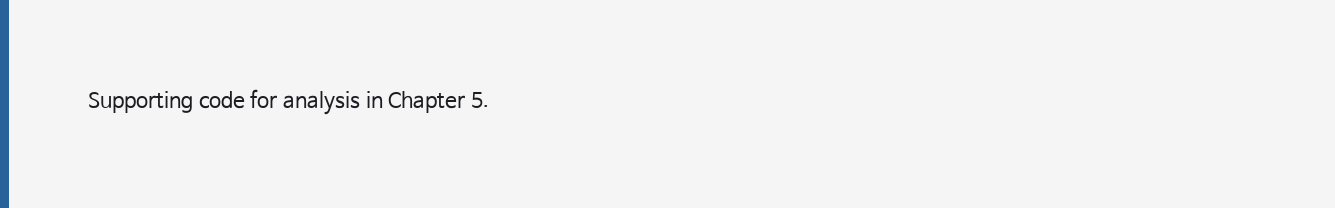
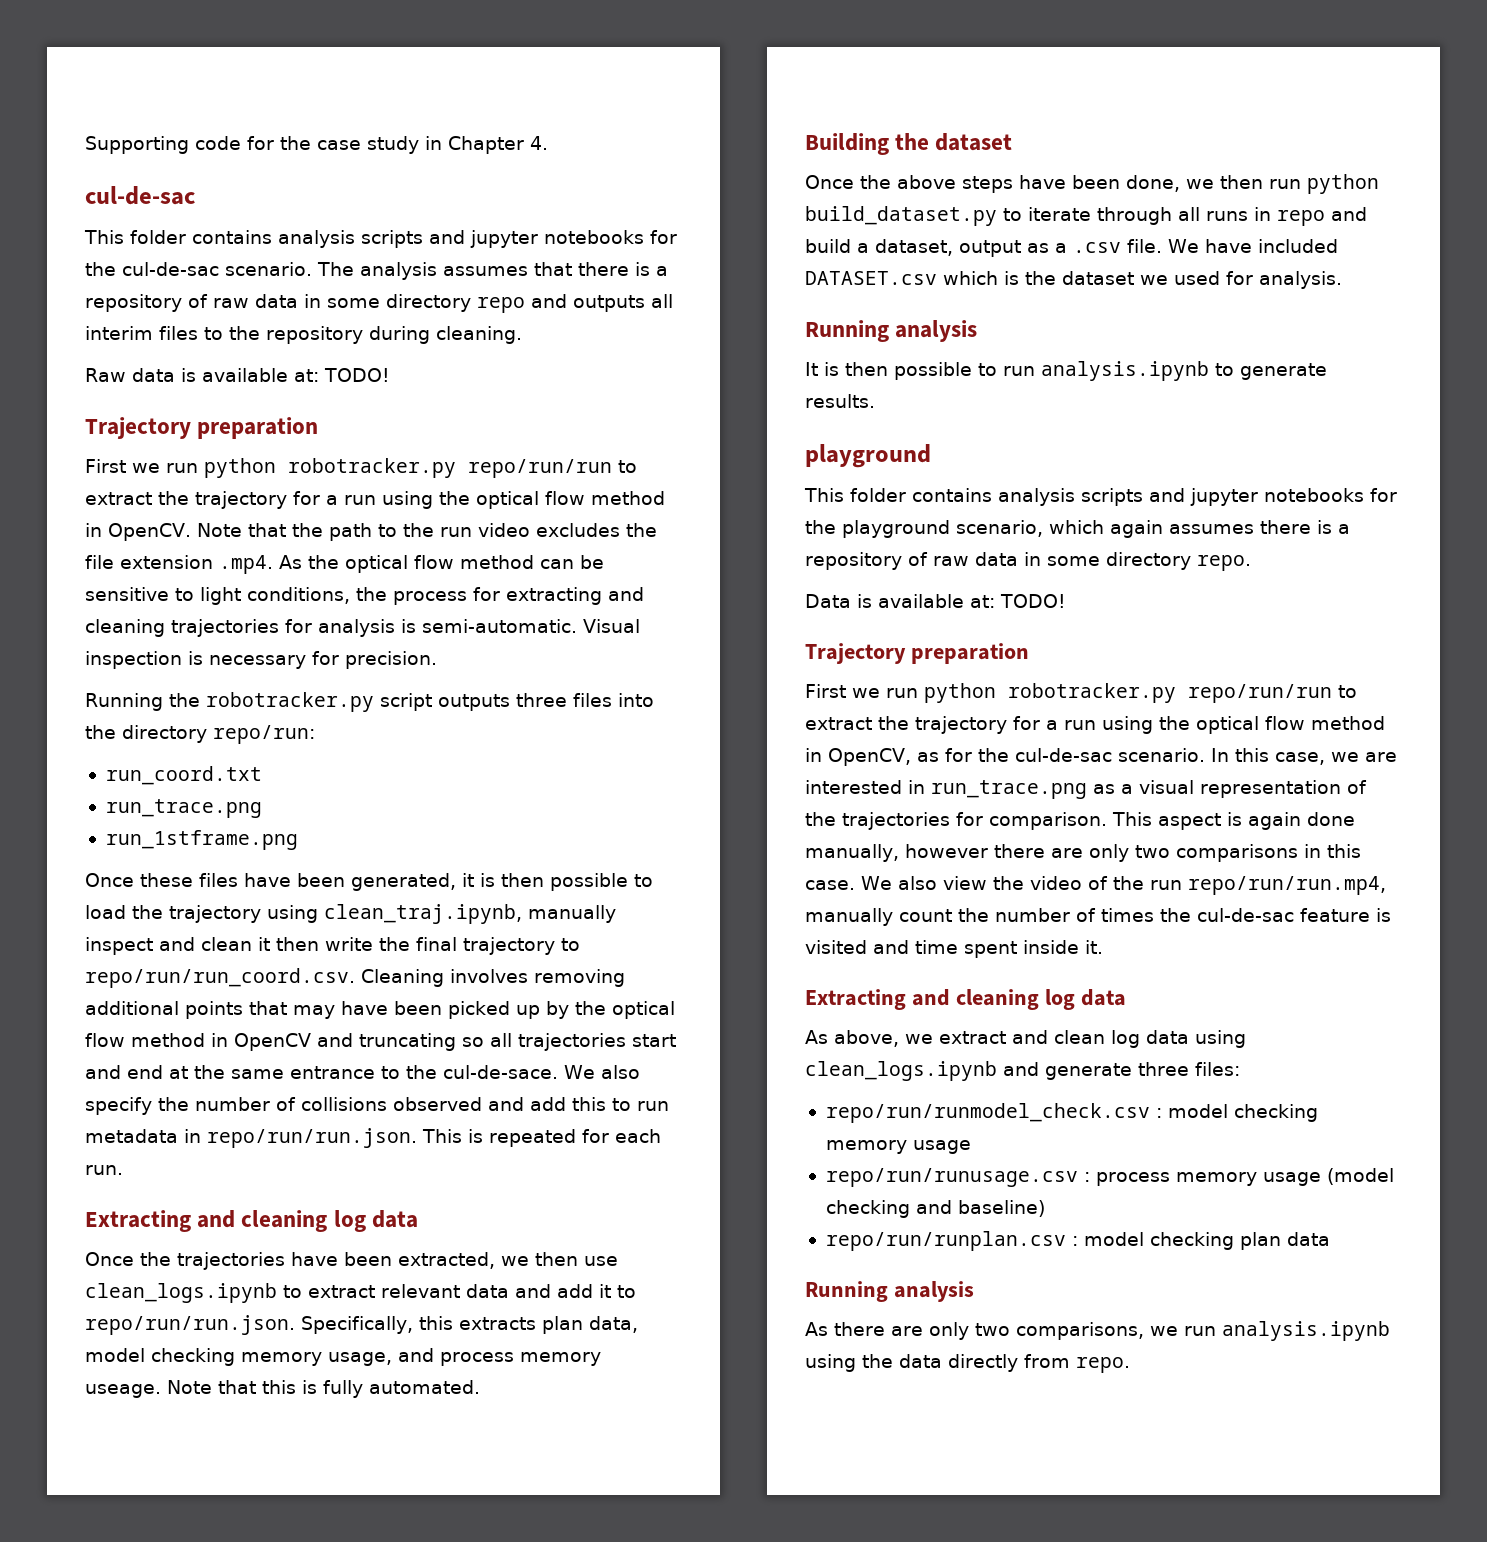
[283,91,489,115] analysis in Chapter 5. -> [280,136,548,154] [85,186,195,205] [84,230,677,248] [85,262,668,280] [85,294,673,313] [85,326,522,344] [85,368,390,382] [85,417,319,439] [85,458,637,478] [85,491,665,509] [85,523,657,541] [85,555,604,574] [85,587,644,605] [85,619,640,637] [85,651,437,669] [85,692,654,712] [85,725,315,744] [105,766,262,785] [105,799,262,818] [105,830,298,850] [85,873,653,891] [85,904,616,924] [85,937,580,955] [85,968,625,988] [85,1001,675,1019] [85,1033,676,1051] [85,1065,640,1079] [85,1097,669,1115] [85,1128,661,1148] [85,1165,123,1175] [85,1210,418,1232] [85,1252,618,1270] [85,1283,636,1303] [85,1315,638,1335] [85,1348,601,1366] [85,1380,480,1398] [805,133,1013,155] [805,174,1379,194] [805,206,1367,226] [805,239,1338,257] [805,271,1342,289] [805,320,978,342] [805,361,1327,381] [805,394,875,408] [805,444,931,468] [804,488,1397,506] [805,520,1350,538] [805,552,1251,571] [805,594,1066,608] [805,643,1029,664] [805,683,1357,703] [805,716,1385,734] [805,748,1397,766] [805,780,1367,799] [805,812,1355,830] [805,844,1361,862] [805,876,1386,895] [805,908,1391,926] [805,940,1103,958] [805,989,1126,1010] [805,1030,1246,1048] [805,1061,1240,1081] [825,1103,1318,1123] [825,1140,971,1154] [825,1168,1394,1187] [825,1200,1045,1218] [825,1231,1330,1251] [805,1281,974,1302] [805,1321,1390,1341] [805,1354,1130,1373] the case study in Chapter 4. // cul-de-sac // This folder contains analysis scripts and jupyter notebooks for the cul-de-sac scenario. The analysis assumes that there is a repository of raw data in some directory repo and outputs all interim files to the repository during cleaning. // Raw data is available at: TODO! // Trajectory preparation // First we run python robotracker.py repo/run/run to extract the trajectory for a run using the optical flow method in OpenCV. Note that the path to the run video excludes the file extension .mp4. As the optical flow method can be sensitive to light conditions, the process for extracting and cleaning trajectories for analysis is semi-automatic. Visual inspection is necessary for precision. // Running the robotracker.py script outputs three files into the directory repo/run: // run_coord.txt // run_trace.png // run_1stframe.png // Once these files have been generated, it is then possible to load the trajectory using clean_traj.ipynb, manually inspect and clean it then write the final trajectory to repo/run/run_coord.csv. Cleaning involves removing additional points that may have been picked up by the optical flow method in OpenCV and truncating so all trajectories start and end at the same entrance to the cul-de-sace. We also specify the number of collisions observed and add this to run metadata in repo/run/run.json. This is repeated for each run. // Extracting and cleaning log data // Once the trajectories have been extracted, we then use clean_logs.ipynb to extract relevant data and add it to repo/run/run.json. Specifically, this extracts plan data, model checking memory usage, and process memory useage. Note that this is fully automated. // Building the dataset // Once the above steps have been done, we then run python build_dataset.py to iterate through all runs in repo and build a dataset, output as a .csv file. We have included DATASET.csv which is the dataset we used for analysis. // Running analysis // It is then possible to run analysis.ipynb to generate results. // playground // This folder contains analysis scripts and jupyter notebooks for the playground scenario, which again assumes there is a repository of raw data in some directory repo. // Data is available at: TODO! // Trajectory preparation // First we run python robotracker.py repo/run/run to extract the trajectory for a run using the optical flow method in OpenCV, as for the cul-de-sac scenario. In this case, we are interested in run_trace.png as a visual representation of the trajectories for comparison. This aspect is again done manually, however there are only two comparisons in this case. We also view the video of the run repo/run/run.mp4, manually count the number of times the cul-de-sac feature is visited and time spent inside it. // Extracting and cleaning log data // As above, we extract and clean log data using clean_logs.ipynb and generate three files: // repo/run/runmodel_check.csv : model checking memory usage // repo/run/runusage.csv : process memory usage (model checking and baseline) // repo/run/runplan.csv : model checking plan data // Running analysis // As there are only two comparisons, we run analysis.ipynb using the data directly from repo.

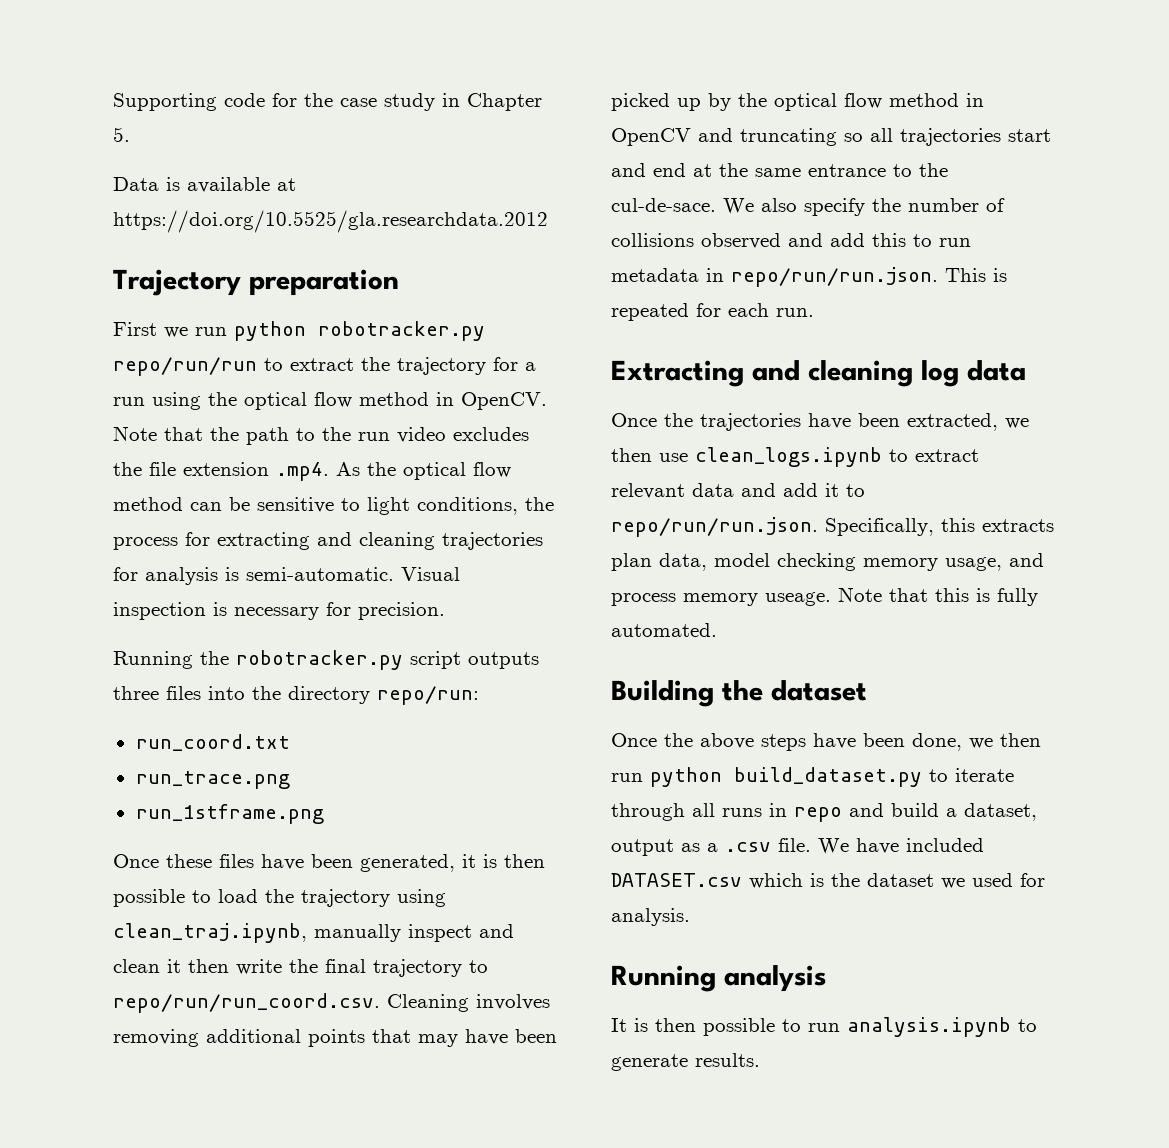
[530,136,548,150] [85,186,195,205] [84,230,677,248] [85,262,668,280] [85,294,673,313] [85,326,522,344] [85,368,390,382] 4. // cul-de-sac // This folder contains analysis scripts and jupyter notebooks for the cul-de-sac scenario. The analysis assumes that there is a repository of raw data in some directory repo and outputs all interim files to the repository during cleaning. // Raw data is available at: TODO! -> [113,127,130,142] [113,177,296,193] [113,210,548,233] 5. // Data is available at https://doi.org/10.5525/gla.researchdata.2012
[805,444,931,468] [804,488,1397,506] [805,520,1350,538] [805,552,1251,571] [805,594,1066,608] [805,643,1029,664] [805,683,1357,703] [805,716,1385,734] [805,748,1397,766] [805,780,1367,799] [805,812,1355,830] [805,844,1361,862] [805,876,1386,895] [805,908,1391,926] [805,940,1103,958] [805,989,1126,1010] [805,1030,1246,1048] [805,1061,1240,1081] [825,1103,1318,1123] [825,1140,971,1154] [825,1168,1394,1187] [825,1200,1045,1218] [825,1231,1330,1251] [805,1281,974,1302] [805,1321,1390,1341] [805,1354,1130,1373] // playground // This folder contains analysis scripts and jupyter notebooks for the playground scenario, which again assumes there is a repository of raw data in some directory repo. // Data is available at: TODO! // Trajectory preparation // First we run python robotracker.py repo/run/run to extract the trajectory for a run using the optical flow method in OpenCV, as for the cul-de-sac scenario. In this case, we are interested in run_trace.png as a visual representation of the trajectories for comparison. This aspect is again done manually, however there are only two comparisons in this case. We also view the video of the run repo/run/run.mp4, manually count the number of times the cul-de-sac feature is visited and time spent inside it. // Extracting and cleaning log data // As above, we extract and clean log data using clean_logs.ipynb and generate three files: // repo/run/runmodel_check.csv : model checking memory usage // repo/run/runusage.csv : process memory usage (model checking and baseline) // repo/run/runplan.csv : model checking plan data // Running analysis // As there are only two comparisons, we run analysis.ipynb using the data directly from repo. -> (760, 1060) none

